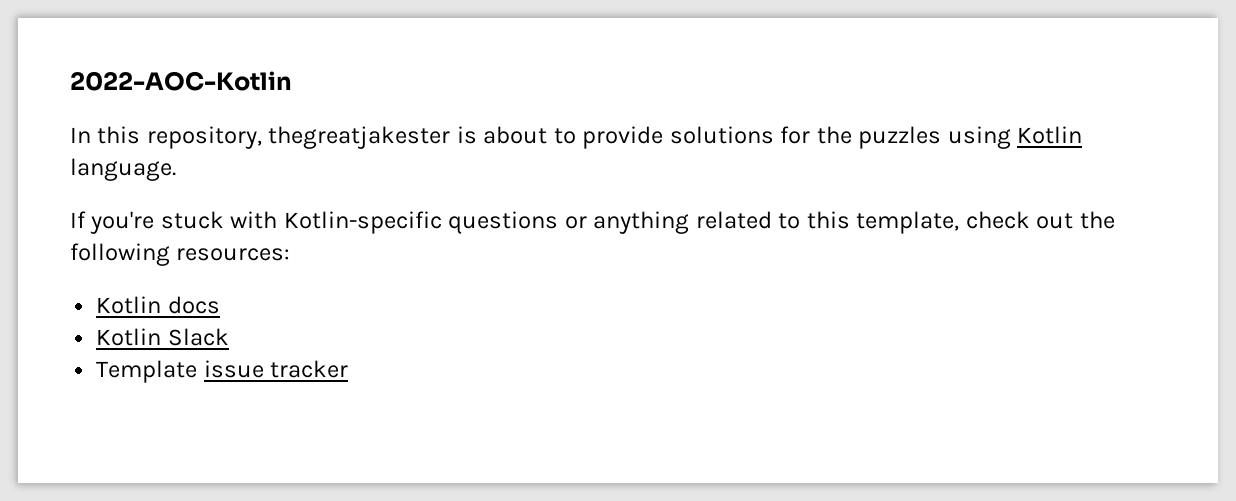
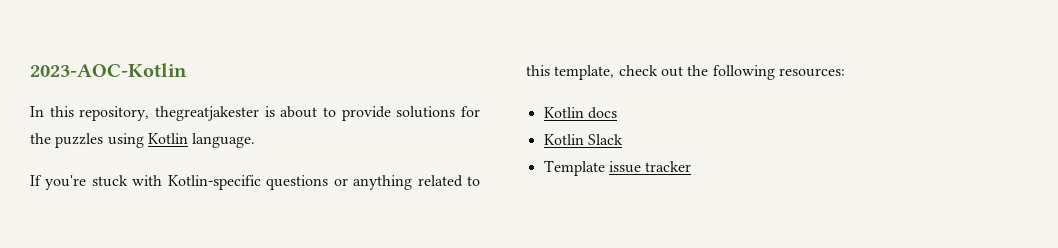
[70,71,292,91] 2022-AOC-Kotlin -> [30,63,187,77] 2023-AOC-Kotlin

